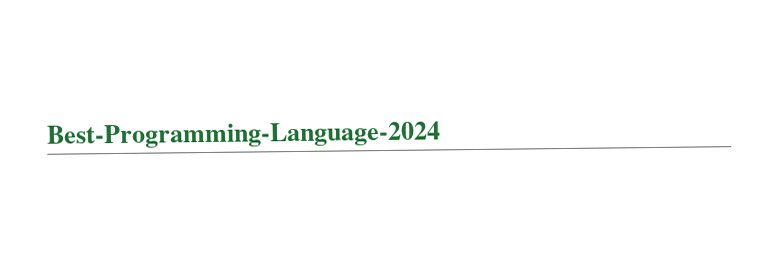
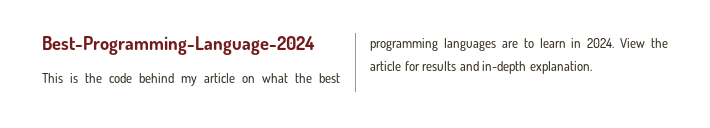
(441, 135) none -> [42,73,340,86] [370,38,668,51] [370,61,592,74] // This is the code behind my article on what the best programming languages are to learn in 2024. View the article for results and in-depth explanation.

